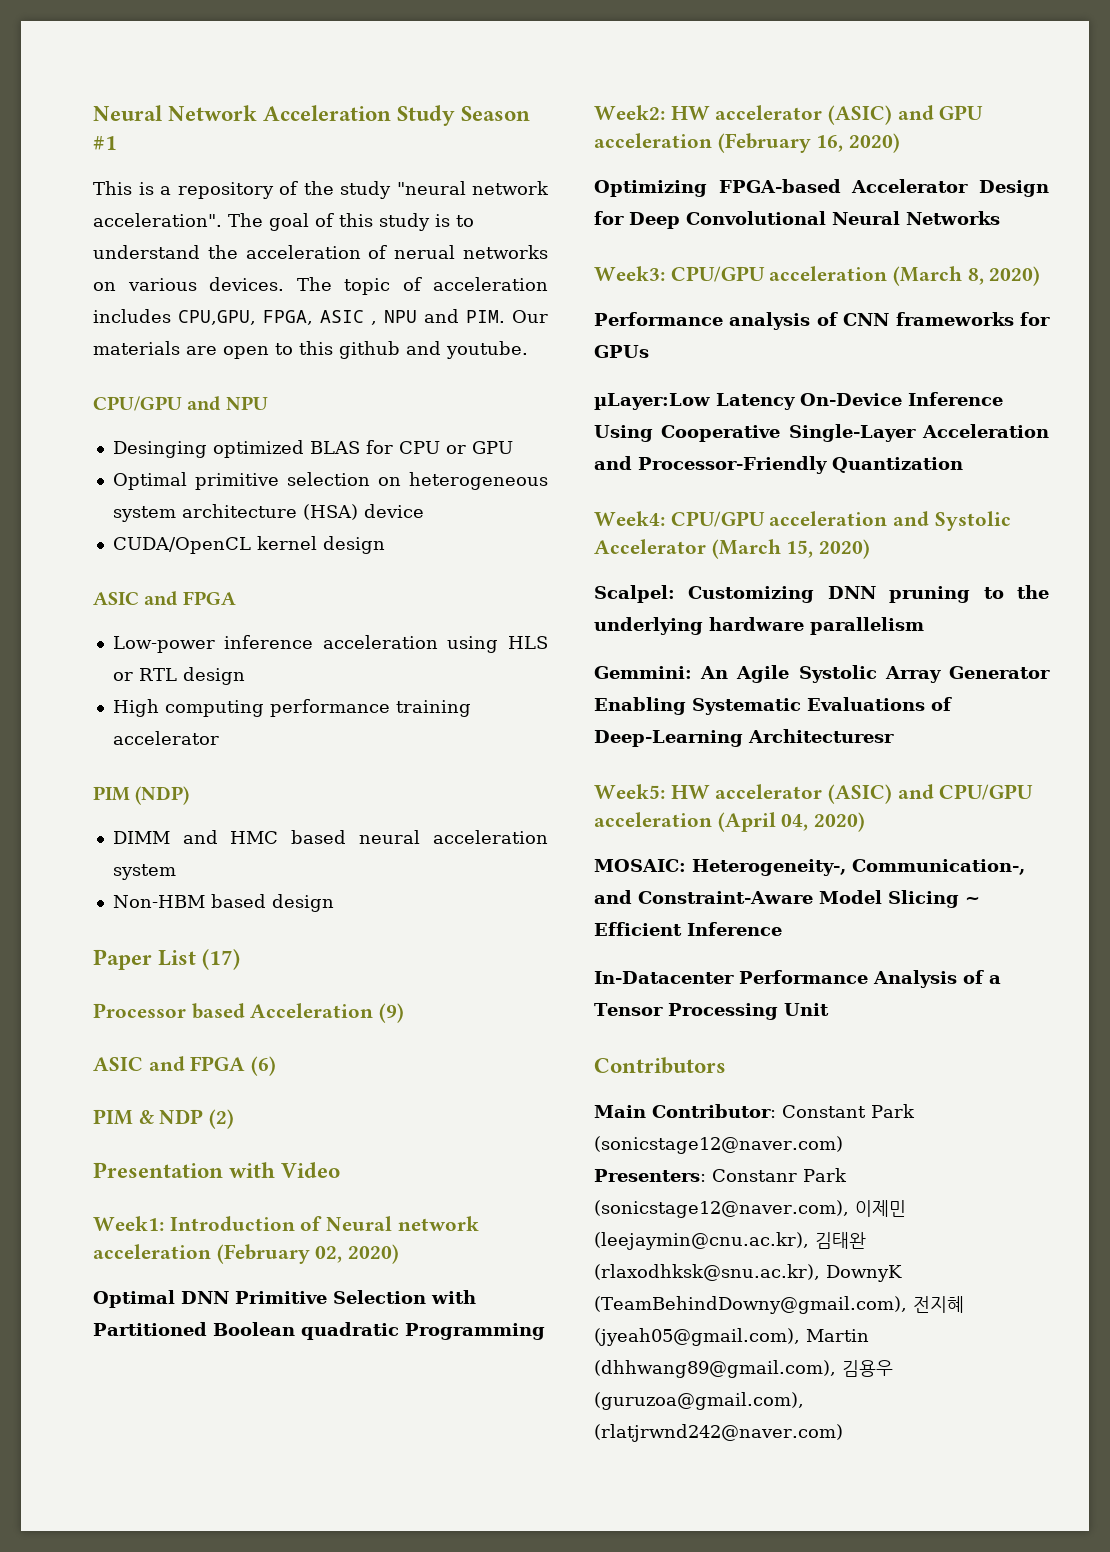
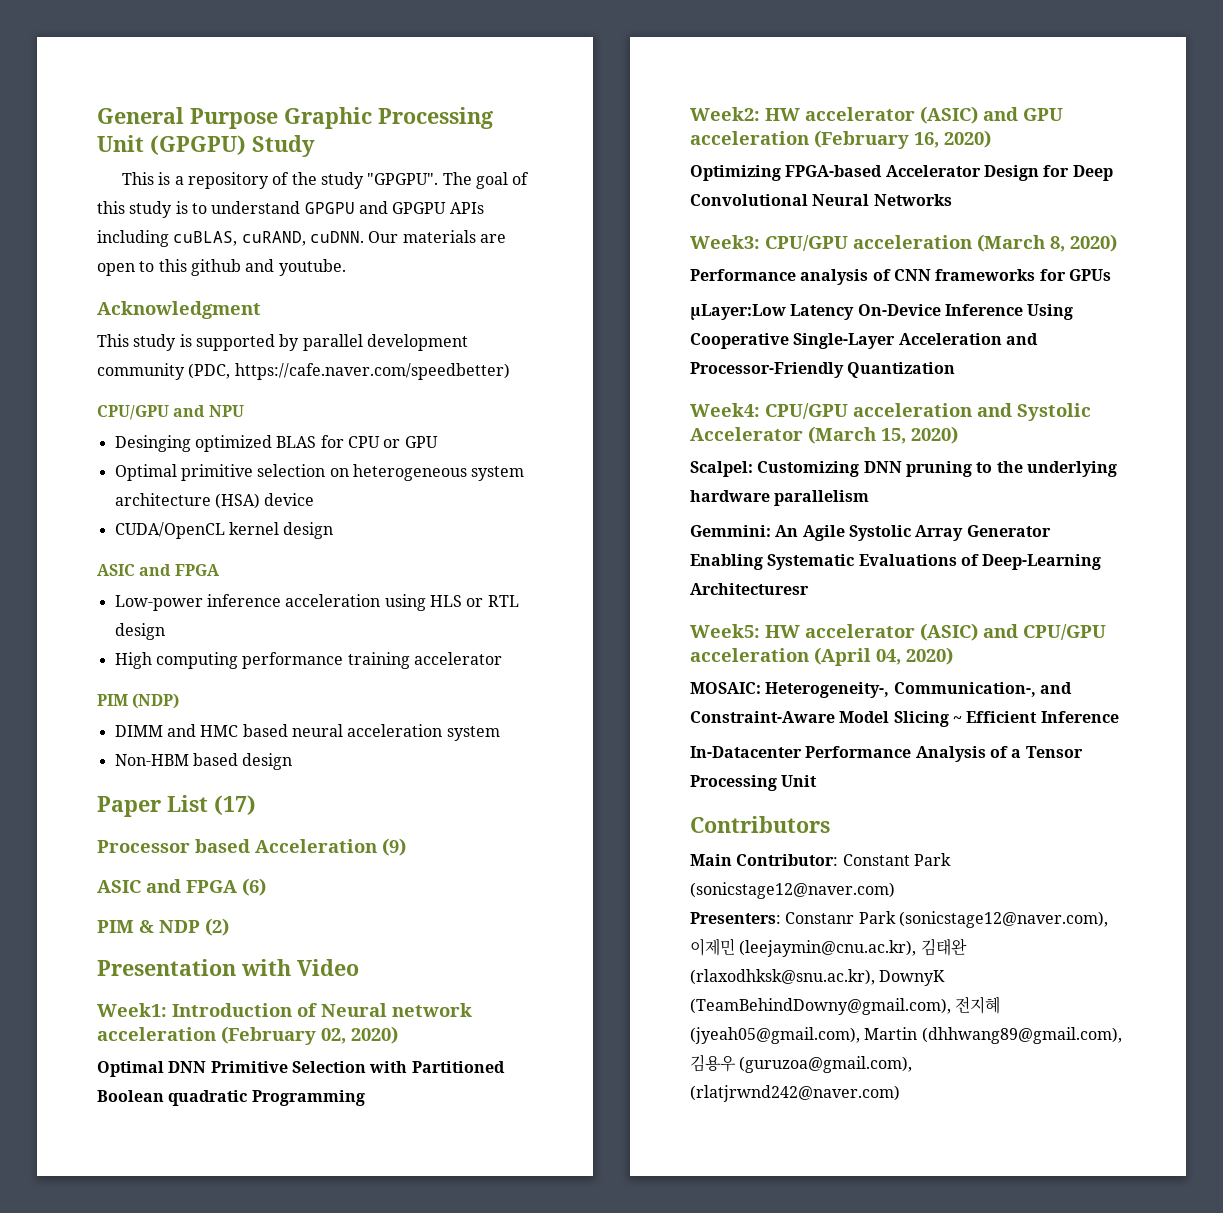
[93,105,392,121] Neural Network Acceleration -> [97,107,493,129] [97,135,246,155] General Purpose Graphic Processing Unit (GPGPU)
[461,106,531,121] [93,136,117,150] Season #1 -> (315, 146) none
[396,181,549,195] [93,213,222,227] "neural network acceleration". -> [367,173,439,185] "GPGPU".
[207,245,548,259] [93,277,548,295] [93,309,505,325] the acceleration of nerual networks on various devices. The topic of acceleration includes CPU,GPU, FPGA, ASIC , NPU and PIM. -> [304,201,484,214] [97,230,364,247] GPGPU and GPGPU APIs including cuBLAS, cuRAND, cuDNN.
(528, 350) none -> [97,301,261,319] [97,334,468,351] [97,363,510,380] // Acknowledgment // This study is supported by parallel development community (PDC, https://cafe.naver.com/speedbetter)

